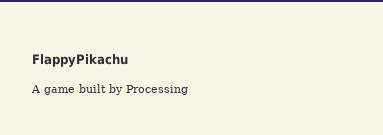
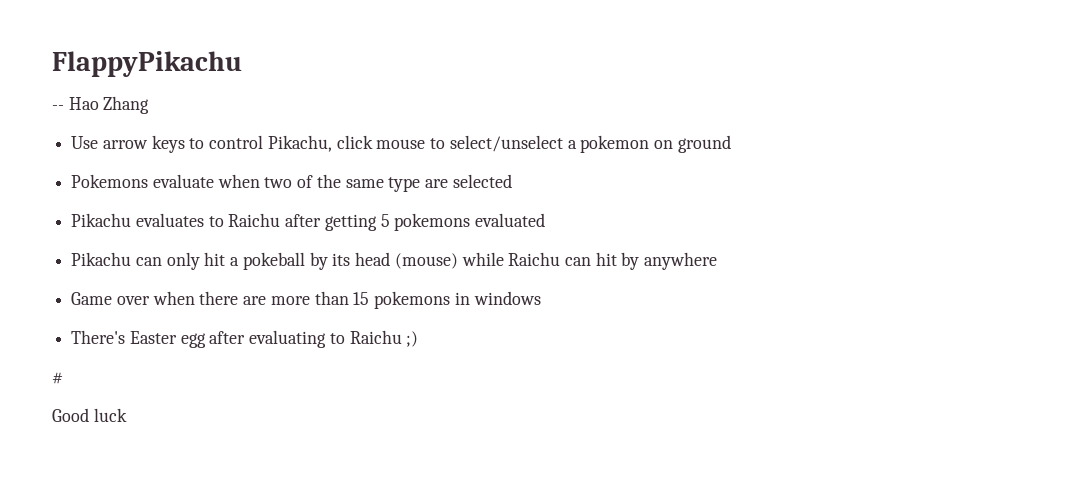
[31,84,188,95] A game built by Processing -> [52,96,150,114] [71,135,731,153] [71,174,512,192] [71,213,546,231] [71,252,718,270] [71,291,541,309] [71,330,419,348] [52,372,63,384] [52,408,127,422] -- Hao Zhang // Use arrow keys to control Pikachu, click mouse to select/unselect a pokemon on ground // Pokemons evaluate when two of the same type are selected // Pikachu evaluates to Raichu after getting 5 pokemons evaluated // Pikachu can only hit a pokeball by its head (mouse) while Raichu can hit by anywhere // Game over when there are more than 15 pokemons in windows // There's Easter egg after evaluating to Raichu ;) // # // Good luck

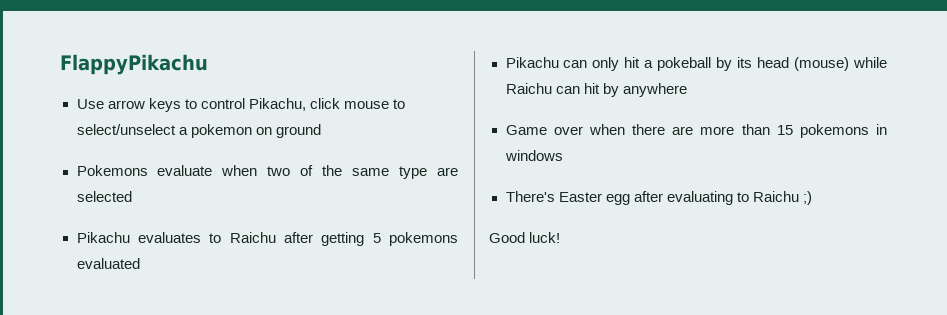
[52,96,150,114] // -- Hao Zhang -> (208, 64) none
[52,372,63,384] // # -> (812, 198) none
[93,408,127,422] luck -> [529,232,561,243] luck!

